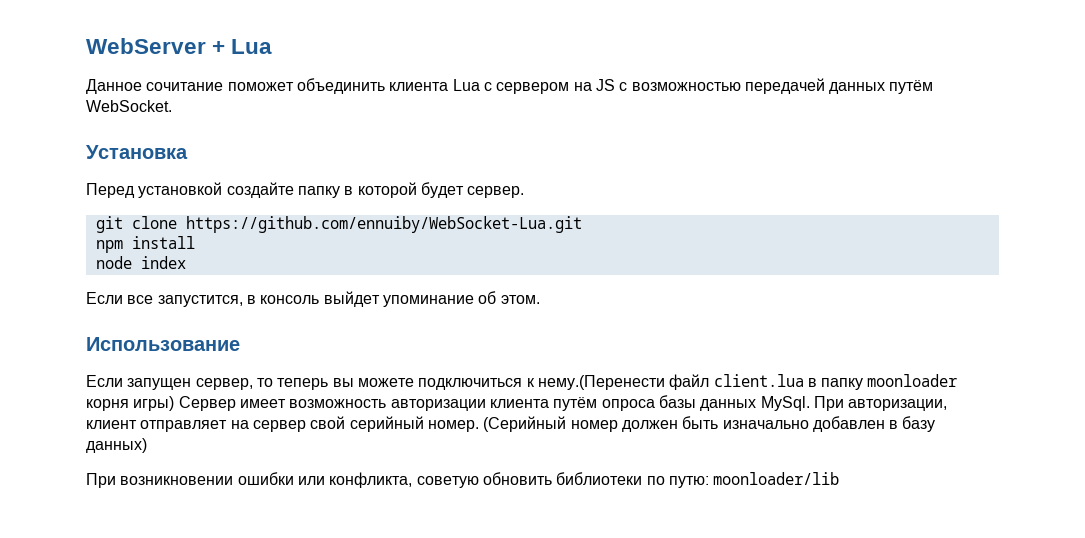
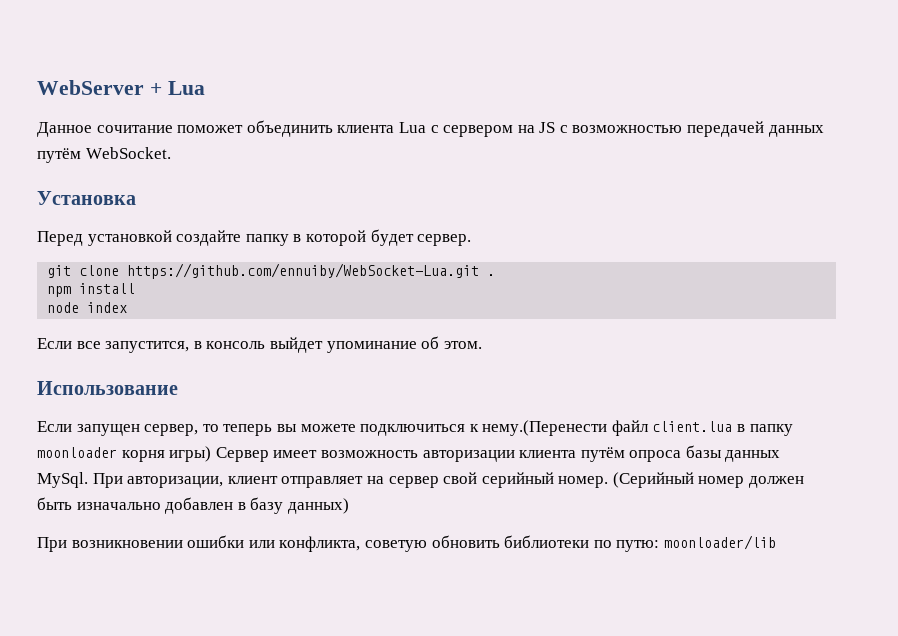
(582, 224) none -> [487,274,496,276] .

